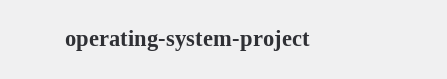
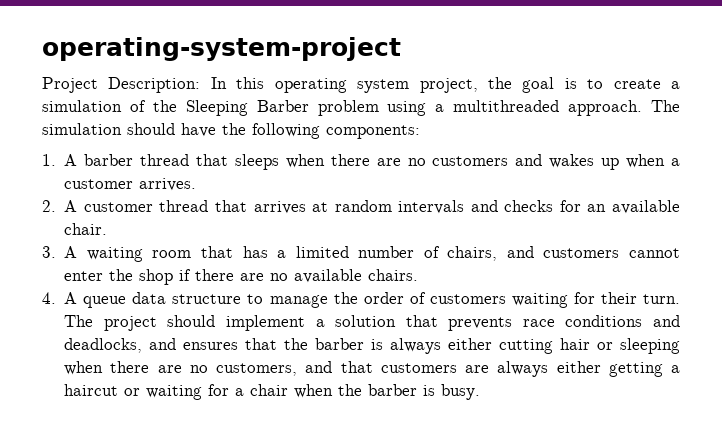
(310, 40) none -> [42,77,680,93] [42,100,680,116] [42,123,420,139] [42,154,681,170] [64,178,197,191] [42,200,680,214] [64,223,108,235] [42,246,680,262] [64,269,419,285] [42,292,680,308] [64,315,680,331] [64,338,680,354] [64,361,680,377] [64,384,481,400] // Project Description: In this operating system project, the goal is to create a simulation of the Sleeping Barber problem using a multithreaded approach. The simulation should have the following components: // 1. A barber thread that sleeps when there are no customers and wakes up when a customer arrives. // 2. A customer thread that arrives at random intervals and checks for an available chair. // 3. A waiting room that has a limited number of chairs, and customers cannot enter the shop if there are no available chairs. // 4. A queue data structure to manage the order of customers waiting for their turn. The project should implement a solution that prevents race conditions and deadlocks, and ensures that the barber is always either cutting hair or sleeping when there are no customers, and that customers are always either getting a haircut or waiting for a chair when the barber is busy.

